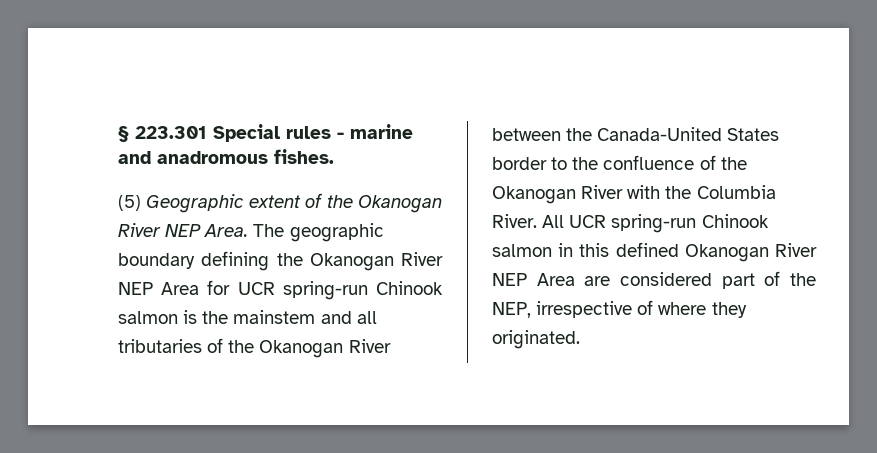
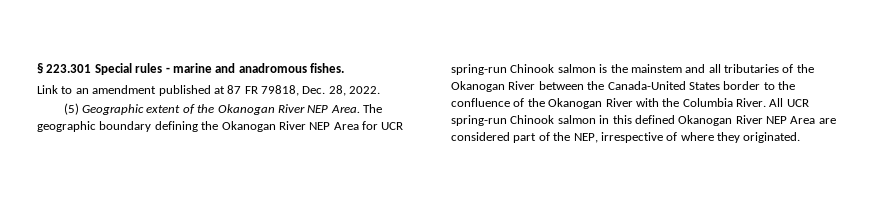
(334, 156) none -> [37,85,381,96] // Link to an amendment published at 87 FR 79818, Dec. 28, 2022.

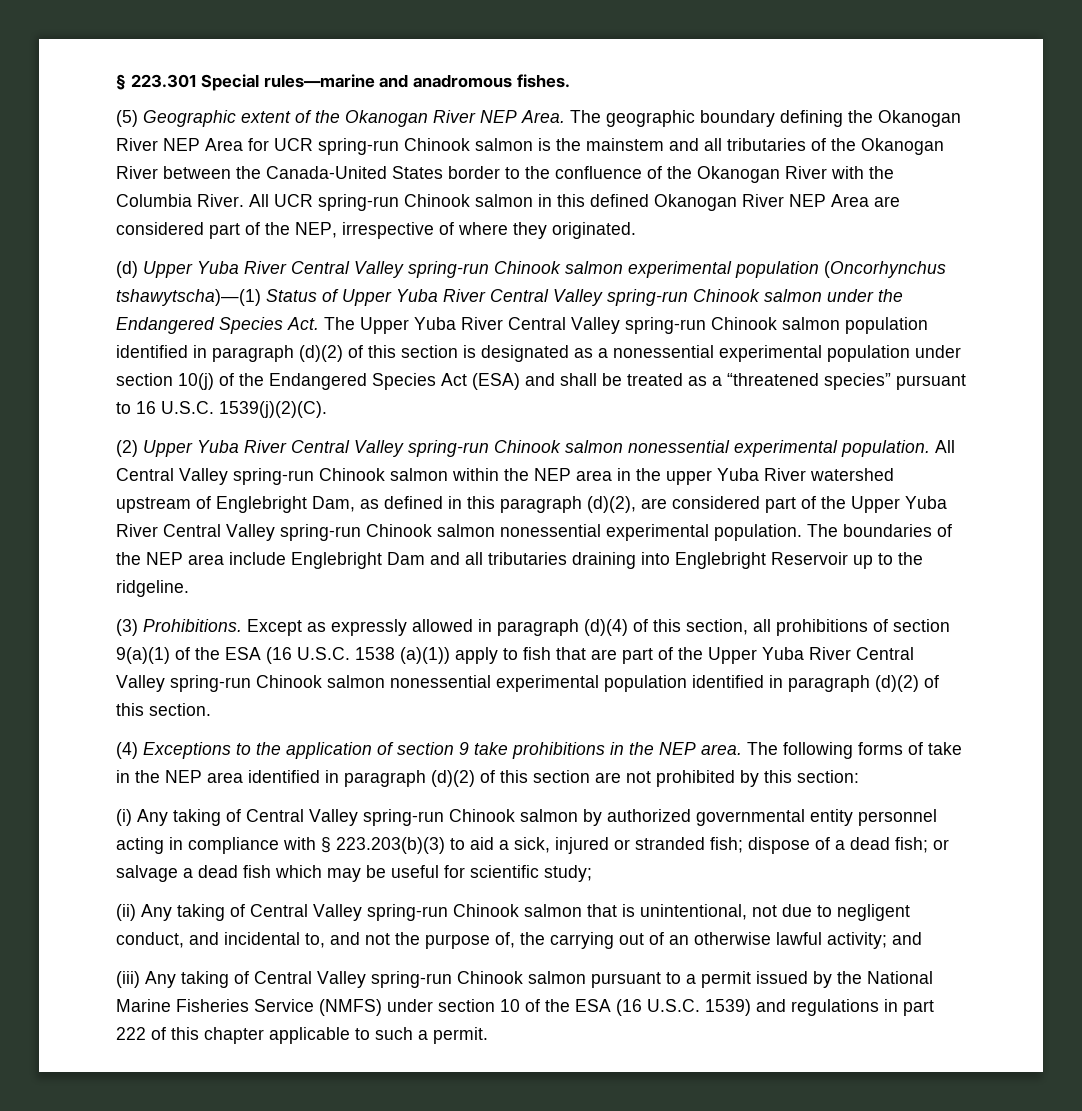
[135,63,212,73] rules - marine -> [263,74,375,88] rules—marine
[37,85,381,96] // Link to an amendment published at 87 FR 79818, Dec. 28, 2022. -> (570, 81) none
(801, 137) none -> [116,261,946,278] [116,289,903,306] [116,317,928,334] [116,345,961,362] [116,373,966,390] [116,401,327,418] [116,440,955,457] [116,468,894,485] [116,496,947,513] [116,524,952,541] [116,552,923,569] [116,580,189,597] [116,619,950,636] [116,647,914,664] [116,675,939,692] [116,703,211,716] [116,742,962,759] [116,770,859,787] [116,809,937,826] [116,837,949,854] [116,865,592,882] [116,904,910,921] [116,932,922,949] [116,971,933,988] [116,999,934,1016] [116,1027,488,1044] // (d) Upper Yuba River Central Valley spring-run Chinook salmon experimental population (Oncorhynchus tshawytscha)—(1) Status of Upper Yuba River Central Valley spring-run Chinook salmon under the Endangered Species Act. The Upper Yuba River Central Valley spring-run Chinook salmon population identified in paragraph (d)(2) of this section is designated as a nonessential experimental population under section 10(j) of the Endangered Species Act (ESA) and shall be treated as a “threatened species” pursuant to 16 U.S.C. 1539(j)(2)(C). // (2) Upper Yuba River Central Valley spring-run Chinook salmon nonessential experimental population. All Central Valley spring-run Chinook salmon within the NEP area in the upper Yuba River watershed upstream of Englebright Dam, as defined in this paragraph (d)(2), are considered part of the Upper Yuba River Central Valley spring-run Chinook salmon nonessential experimental population. The boundaries of the NEP area include Englebright Dam and all tributaries draining into Englebright Reservoir up to the ridgeline. // (3) Prohibitions. Except as expressly allowed in paragraph (d)(4) of this section, all prohibitions of section 9(a)(1) of the ESA (16 U.S.C. 1538 (a)(1)) apply to fish that are part of the Upper Yuba River Central Valley spring-run Chinook salmon nonessential experimental population identified in paragraph (d)(2) of this section. // (4) Exceptions to the application of section 9 take prohibitions in the NEP area. The following forms of take in the NEP area identified in paragraph (d)(2) of this section are not prohibited by this section: // (i) Any taking of Central Valley spring-run Chinook salmon by authorized governmental entity personnel acting in compliance with § 223.203(b)(3) to aid a sick, injured or stranded fish; dispose of a dead fish; or salvage a dead fish which may be useful for scientific study; // (ii) Any taking of Central Valley spring-run Chinook salmon that is unintentional, not due to negligent conduct, and incidental to, and not the purpose of, the carrying out of an otherwise lawful activity; and // (iii) Any taking of Central Valley spring-run Chinook salmon pursuant to a permit issued by the National Marine Fisheries Service (NMFS) under section 10 of the ESA (16 U.S.C. 1539) and regulations in part 222 of this chapter applicable to such a permit.

